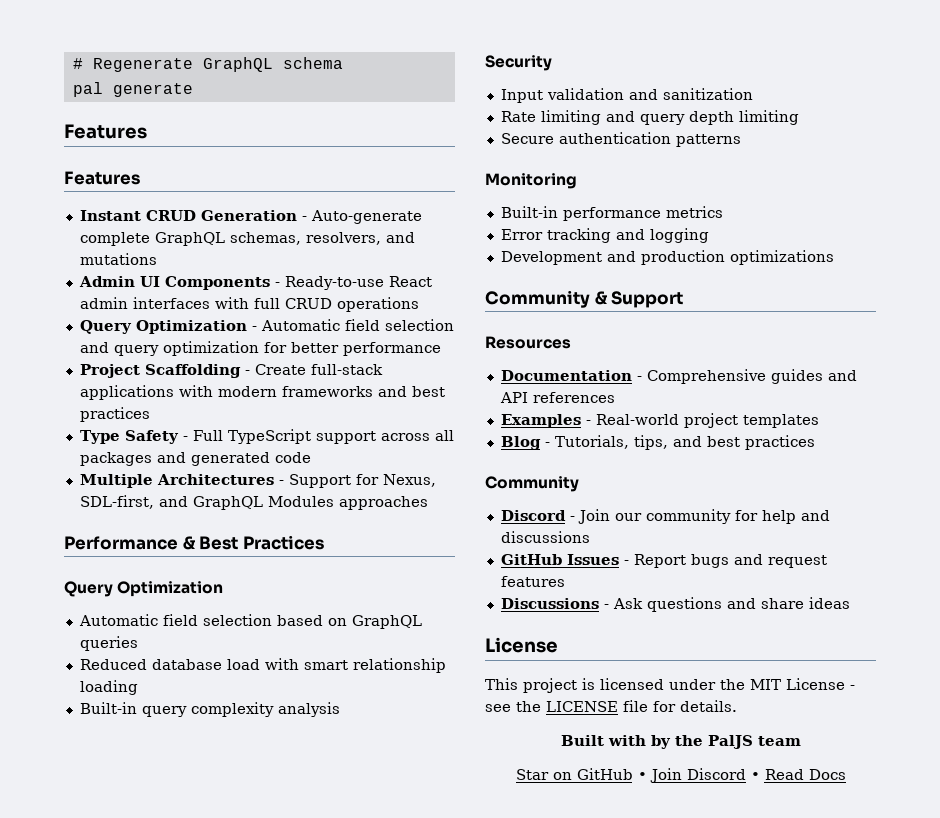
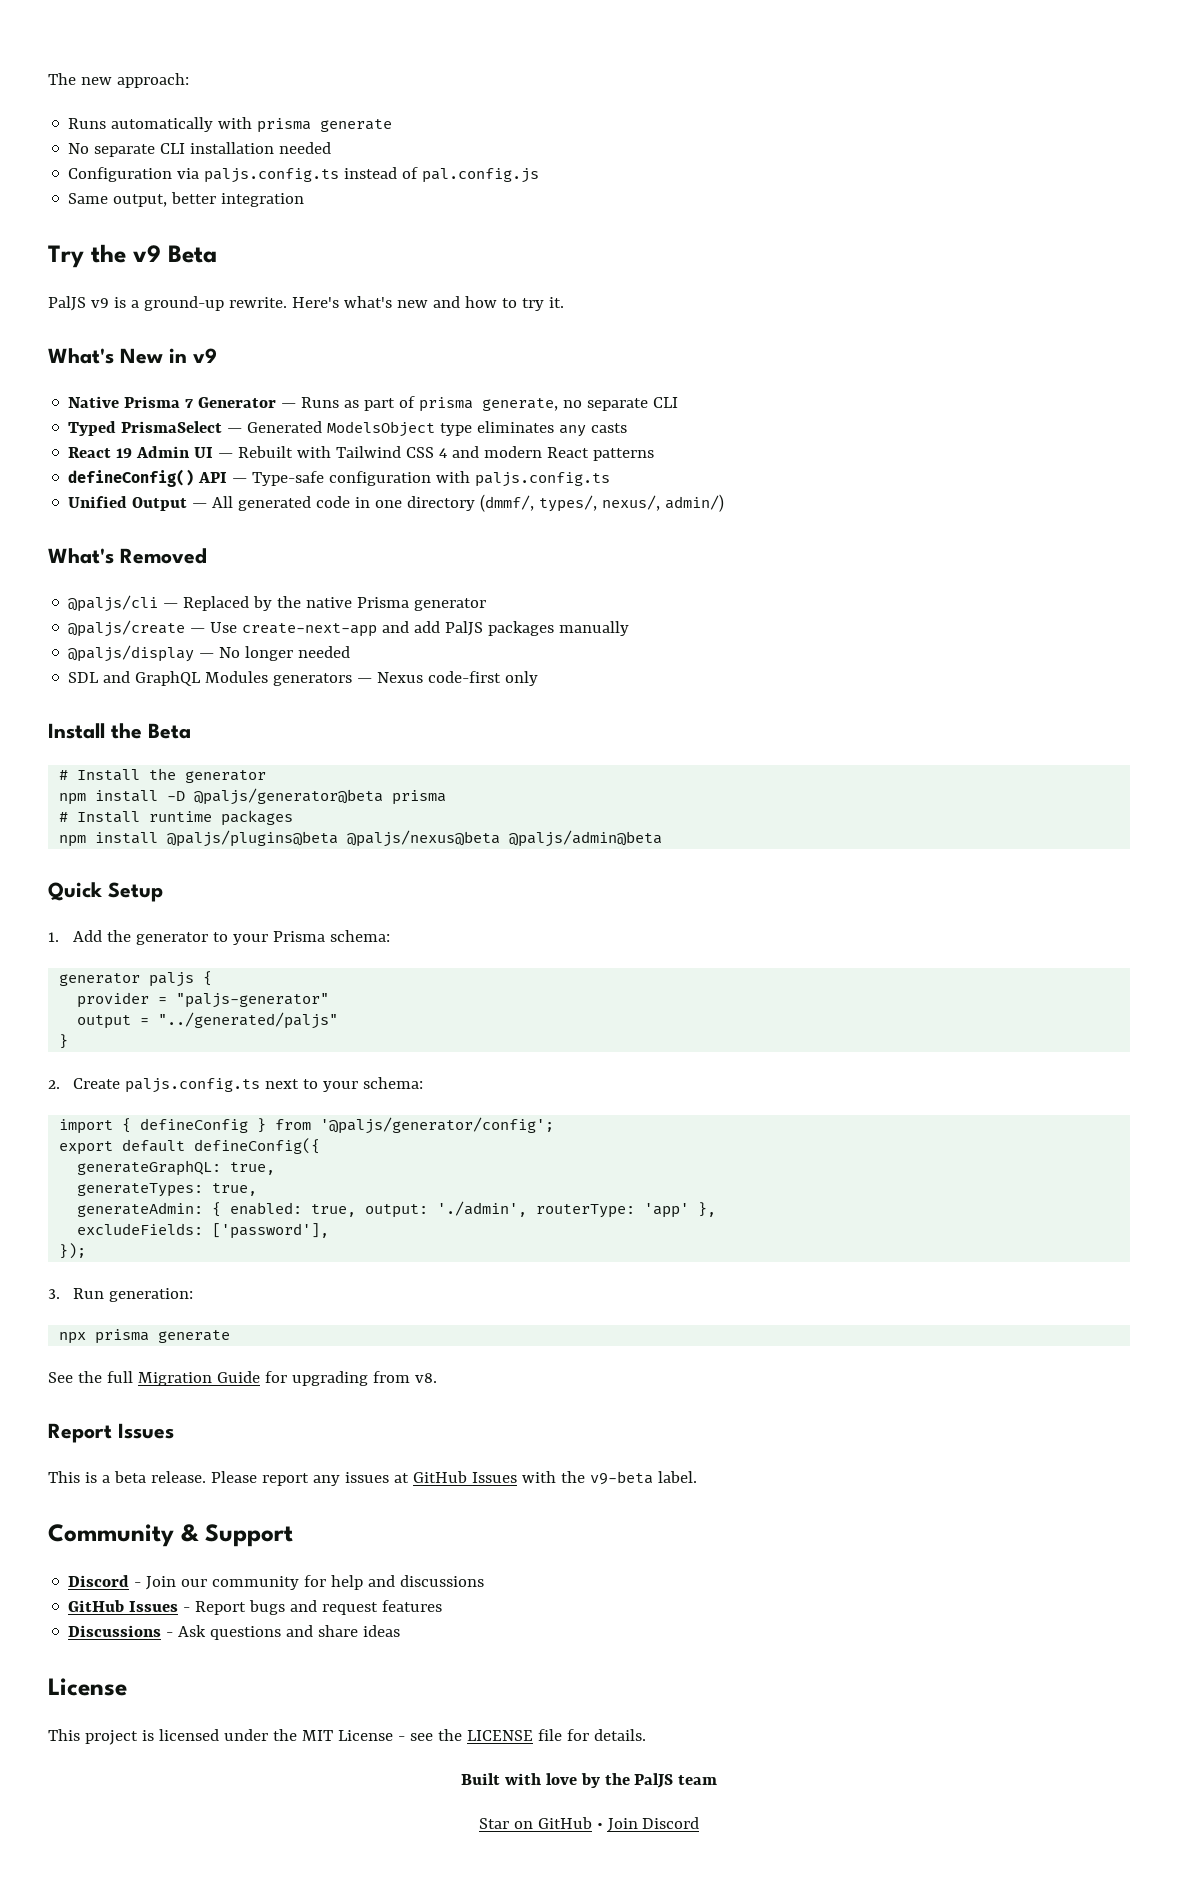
[72,57,343,72] [72,82,193,97] [64,124,147,139] [64,171,140,185] [79,210,422,224] [79,232,415,246] [79,253,157,265] [78,276,432,290] [79,297,419,312] [79,319,454,334] [79,341,441,356] [79,364,383,378] [79,385,445,400] [79,407,150,422] [79,429,454,444] [79,452,311,466] [79,474,436,488] [79,495,428,510] [64,535,324,550] [64,581,224,597] [78,614,422,629] [79,636,138,651] [79,658,446,673] [79,680,138,695] [79,702,340,717] [485,55,552,71] [500,88,753,103] [500,110,799,125] [500,132,741,147] [485,173,577,189] [500,206,723,221] [500,228,709,243] [500,250,834,265] [485,290,684,308] [485,336,571,349] [500,369,857,384] [499,392,615,403] [500,413,819,428] [500,435,815,450] [485,476,579,492] # Regenerate GraphQL schema // pal generate // Features // Features // Instant CRUD Generation - Auto-generate complete GraphQL schemas, resolvers, and mutations // Admin UI Components - Ready-to-use React admin interfaces with full CRUD operations // Query Optimization - Automatic field selection and query optimization for better performance // Project Scaffolding - Create full-stack applications with modern frameworks and best practices // Type Safety - Full TypeScript support across all packages and generated code // Multiple Architectures - Support for Nexus, SDL-first, and GraphQL Modules approaches // Performance & Best Practices // Query Optimization // Automatic field selection based on GraphQL queries // Reduced database load with smart relationship loading // Built-in query complexity analysis // Security // Input validation and sanitization // Rate limiting and query depth limiting // Secure authentication patterns // Monitoring // Built-in performance metrics // Error tracking and logging // Development and production optimizations // Community & Support // Resources // Documentation - Comprehensive guides and API references // Examples - Real-world project templates // Blog - Tutorials, tips, and best practices // Community -> [48,73,189,88] [68,117,393,133] [68,142,332,157] [68,167,540,183] [68,192,305,207] [48,244,217,268] [48,296,564,311] [48,348,217,364] [68,396,679,412] [68,421,628,437] [68,446,655,461] [68,469,611,487] [68,494,725,512] [48,548,207,564] [68,595,487,612] [68,620,630,637] [68,645,351,662] [68,671,539,686] [48,723,191,739] [59,768,267,783] [59,788,447,805] [59,810,294,826] [59,830,663,847] [48,882,163,902] [48,930,391,945] [59,971,213,987] [77,992,330,1008] [77,1012,339,1029] [59,1034,69,1049] [48,1077,424,1093] [59,1117,555,1134] [59,1138,321,1155] [77,1160,276,1176] [77,1183,258,1197] [77,1201,717,1218] [77,1223,330,1239] [59,1243,87,1259] [48,1288,194,1302] [59,1329,231,1344] [48,1371,437,1386] [48,1423,174,1443] [48,1471,697,1486] [48,1524,293,1547] The new approach: // Runs automatically with prisma generate // No separate CLI installation needed // Configuration via paljs.config.ts instead of pal.config.js // Same output, better integration // Try the v9 Beta // PalJS v9 is a ground-up rewrite. Here's what's new and how to try it. // What's New in v9 // Native Prisma 7 Generator — Runs as part of prisma generate, no separate CLI // Typed PrismaSelect — Generated ModelsObject type eliminates any casts // React 19 Admin UI — Rebuilt with Tailwind CSS 4 and modern React patterns // defineConfig() API — Type-safe configuration with paljs.config.ts // Unified Output — All generated code in one directory (dmmf/, types/, nexus/, admin/) // What's Removed // @paljs/cli — Replaced by the native Prisma generator // @paljs/create — Use create-next-app and add PalJS packages manually // @paljs/display — No longer needed // SDL and GraphQL Modules generators — Nexus code-first only // Install the Beta // # Install the generator // npm install -D @paljs/generator@beta prisma // # Install runtime packages // npm install @paljs/plugins@beta @paljs/nexus@beta @paljs/admin@beta // Quick Setup // 1. Add the generator to your Prisma schema: // generator paljs { // provider = "paljs-generator" // output = "../generated/paljs" // } // 2. Create paljs.config.ts next to your schema: // import { defineConfig } from '@paljs/generator/config'; // export default defineConfig({ // generateGraphQL: true, // generateTypes: true, // generateAdmin: { enabled: true, output: './admin', routerType: 'app' }, // excludeFields: ['password'], // }); // 3. Run generation: // npx prisma generate // See the full Migration Guide for upgrading from v8. // Report Issues // This is a beta release. Please report any issues at GitHub Issues with the v9-beta label. // Community & Support
(646, 740) none -> [545,1773,577,1785] love
[750,769,846,780] • Read Docs -> (700, 1823) none

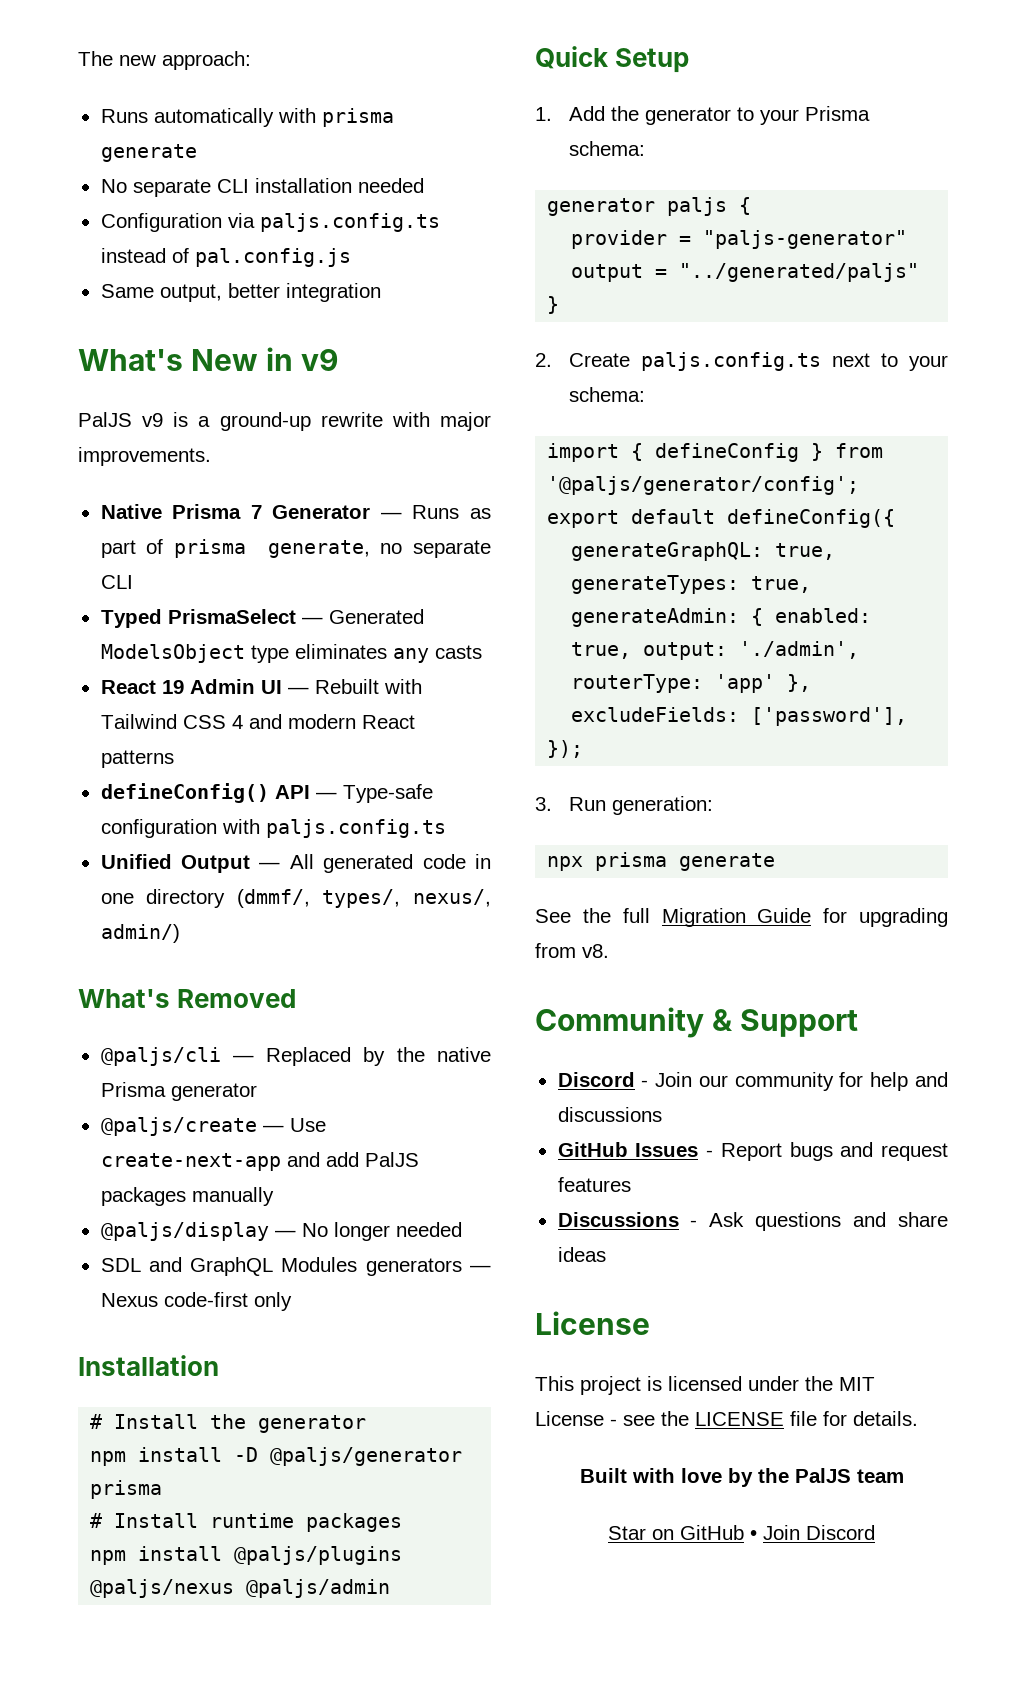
[48,244,217,268] Try the v9 Beta -> [78,347,339,371] What's New in v9
[228,296,564,311] [48,348,217,364] rewrite. Here's what's new and how to try it. // What's New in v9 -> [320,412,491,431] [78,447,211,466] rewrite with major improvements.
[48,723,191,739] Install the Beta -> [78,1355,219,1376] Installation
[194,788,384,805] @paljs/generator@beta -> [270,1447,463,1466] @paljs/generator
[167,830,663,847] @paljs/plugins@beta @paljs/nexus@beta @paljs/admin@beta -> [234,1546,403,1565] [90,1579,391,1598] @paljs/plugins @paljs/nexus @paljs/admin
[48,1423,174,1443] [48,1471,697,1486] // Report Issues // This is a beta release. Please report any issues at GitHub Issues with the v9-beta label. -> (609, 951) none

